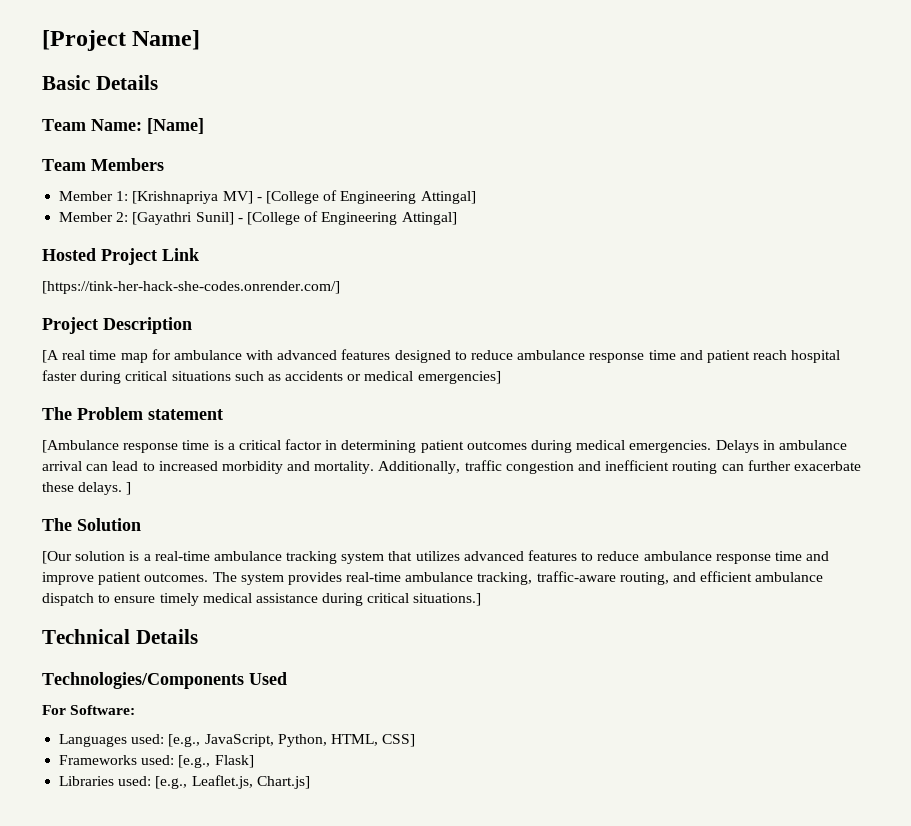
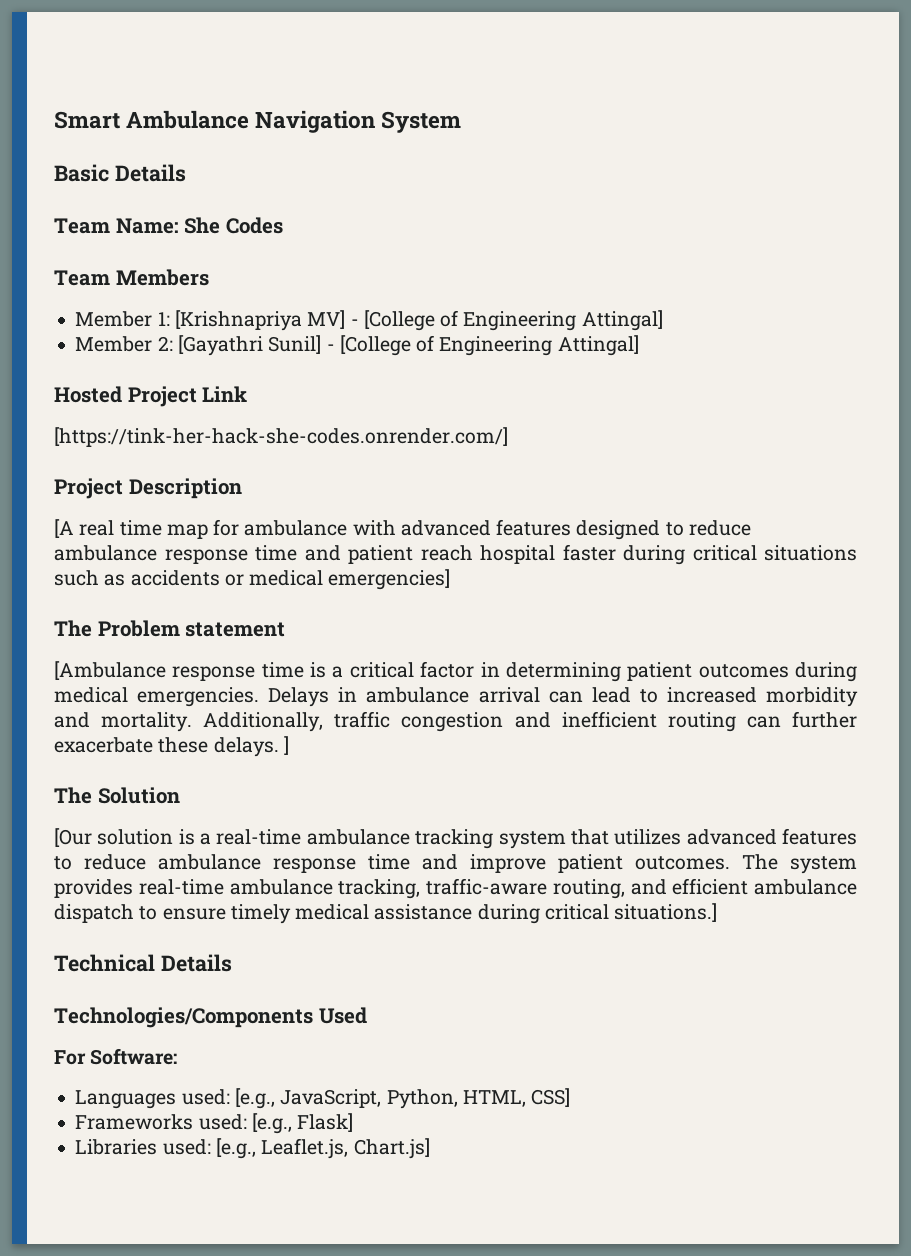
[42,30,201,51] [Project Name] -> [54,110,462,133] Smart Ambulance Navigation System
[147,118,204,134] [Name] -> [184,217,283,234] She Codes

